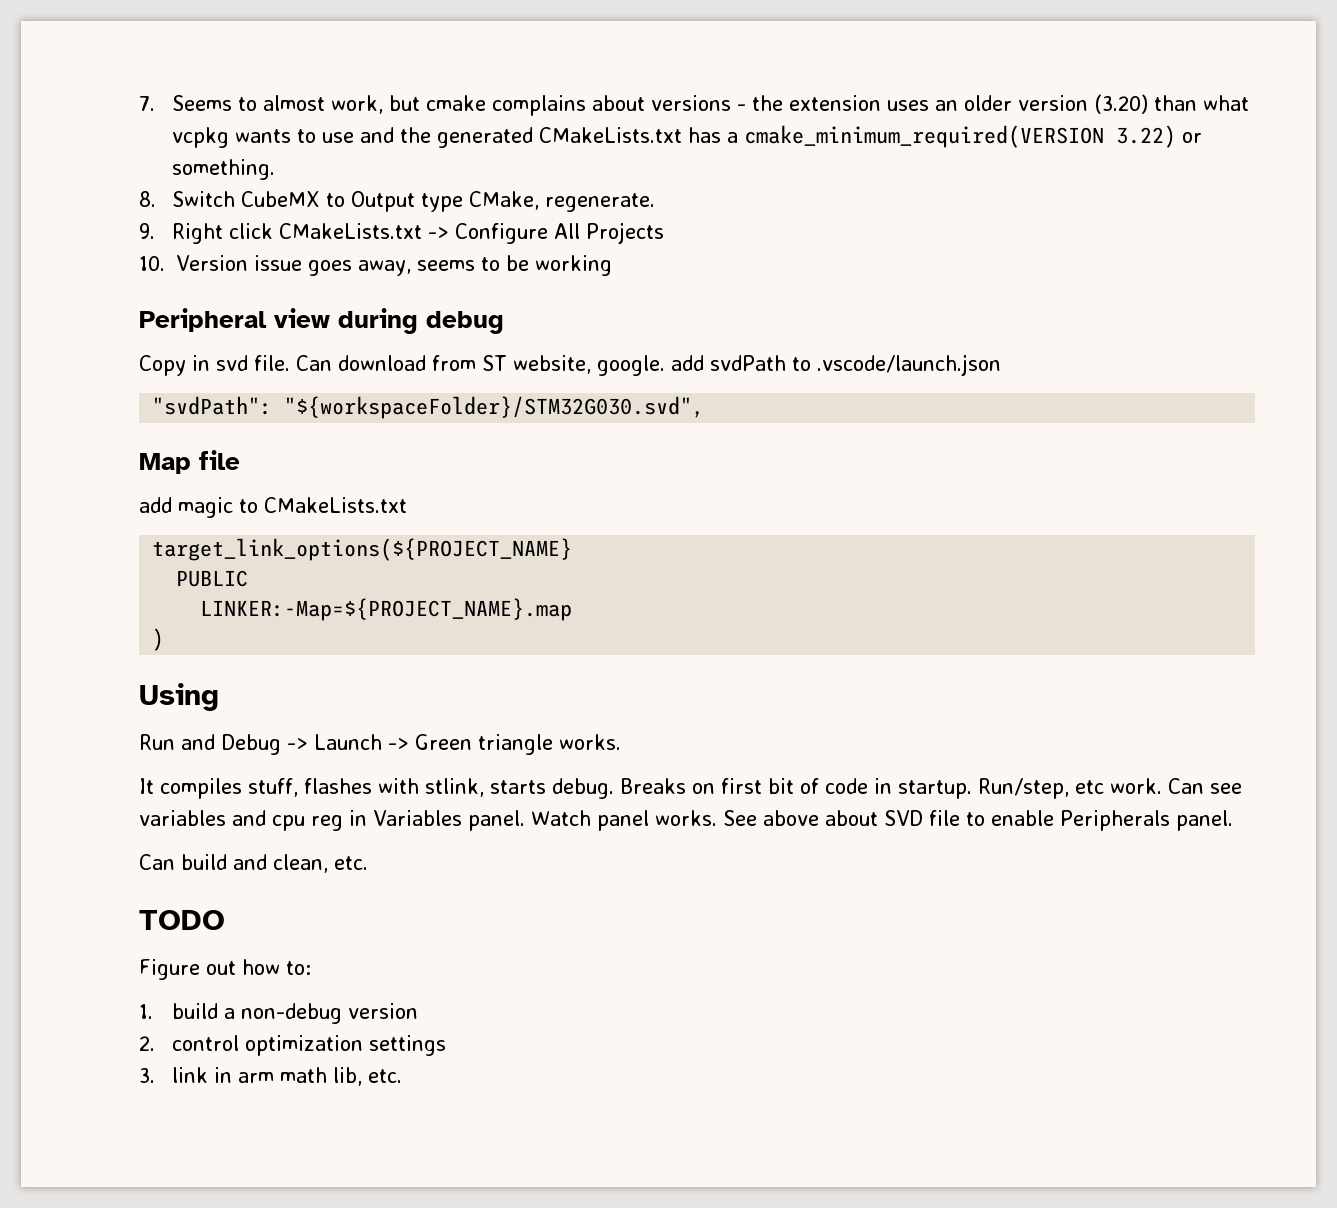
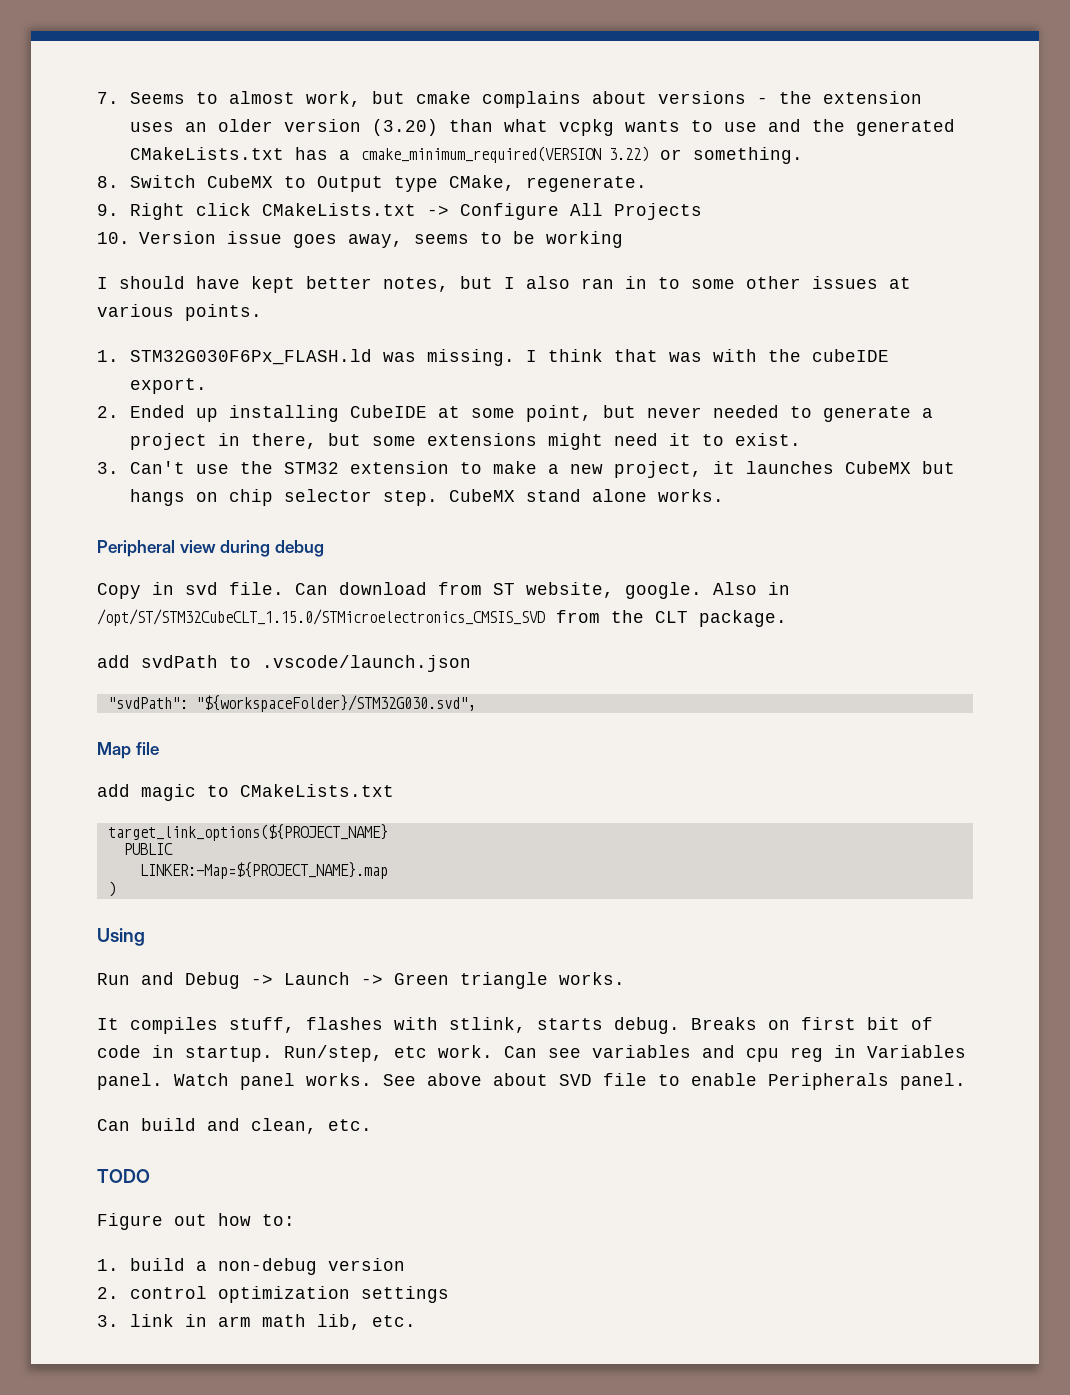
(612, 265) none -> [97,276,911,293] [97,304,262,321] [97,349,889,366] [129,378,207,394] [97,405,933,422] [129,433,801,450] [97,461,955,478] [129,489,724,506] // I should have kept better notes, but I also ran in to some other issues at various points. // 1. STM32G030F6Px_FLASH.ld was missing. I think that was with the cubeIDE export. // 2. Ended up installing CubeIDE at some point, but never needed to generate a project in there, but some extensions might need it to exist. // 3. Can't use the STM32 extension to make a new project, it launches CubeMX but hangs on chip selector step. CubeMX stand alone works.
(665, 365) none -> [713,582,790,595] [97,609,787,627] Also in /opt/ST/STM32CubeCLT_1.15.0/STMicroelectronics_CMSIS_SVD from the CLT package. //

